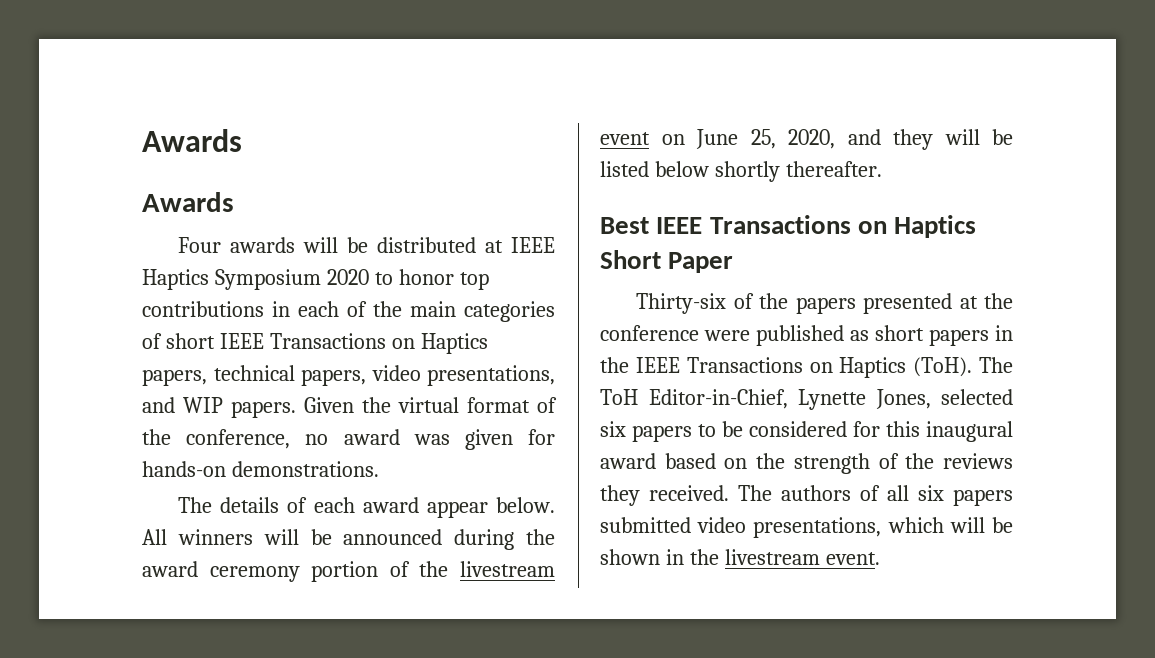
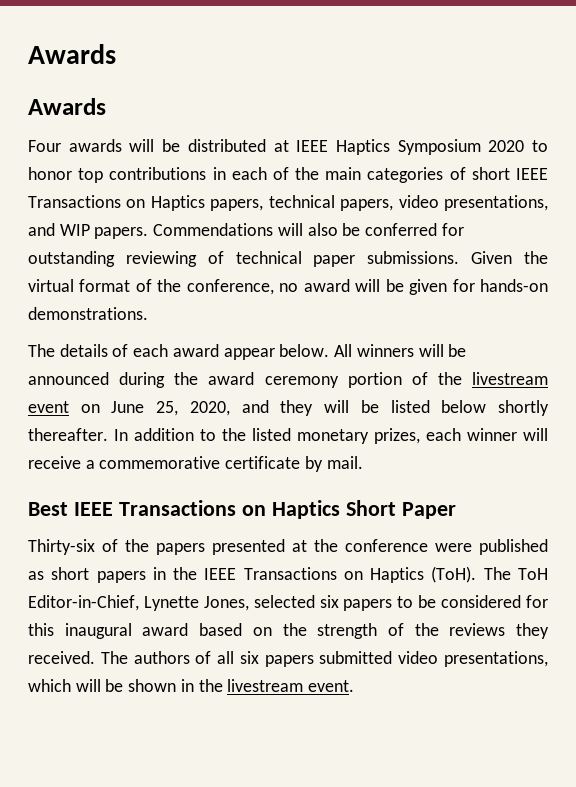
(296, 409) none -> [153,223,464,236] [28,251,460,267] Commendations will also be conferred for outstanding reviewing of technical paper submissions.
[413,434,450,445] was -> [355,279,404,292] will be
(882, 169) none -> [114,428,548,444] [28,456,363,472] In addition to the listed monetary prizes, each winner will receive a commemorative certificate by mail.

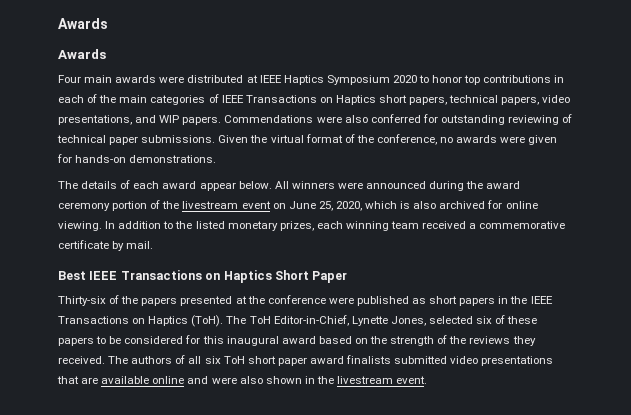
[68,139,181,152] awards will be -> [84,75,185,83] main awards were
[471,167,548,180] [28,195,205,211] short IEEE Transactions on Haptics -> [221,95,408,105] IEEE Transactions on Haptics short
[277,223,361,236] will also be -> [316,115,368,123] were also
[303,279,404,292] award will be -> [456,135,526,143] awards were
[418,344,467,357] will be -> [337,182,363,189] were
[241,400,549,416] [28,428,108,441] and they will be listed below shortly thereafter. -> [365,200,538,209] [58,221,102,231] which is also archived for online viewing.
[467,428,548,441] [28,456,81,469] winner will receive -> [345,221,467,231] winning team received
(339, 601) none -> [495,315,538,324] of these
[264,651,548,667] [28,679,124,692] papers submitted video presentations, which will be -> [223,355,554,366] [57,376,263,384] ToH short paper award finalists submitted video presentations that are available online and were also

